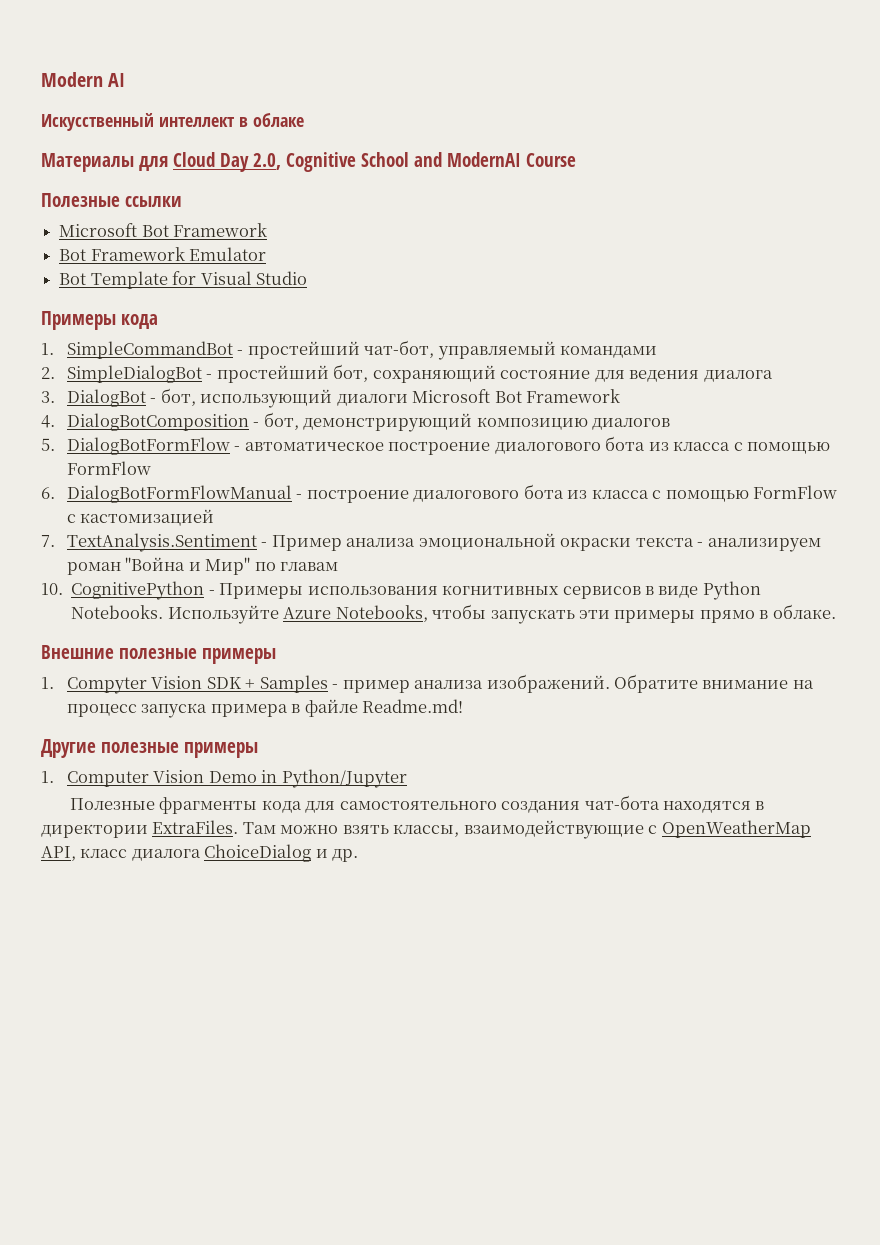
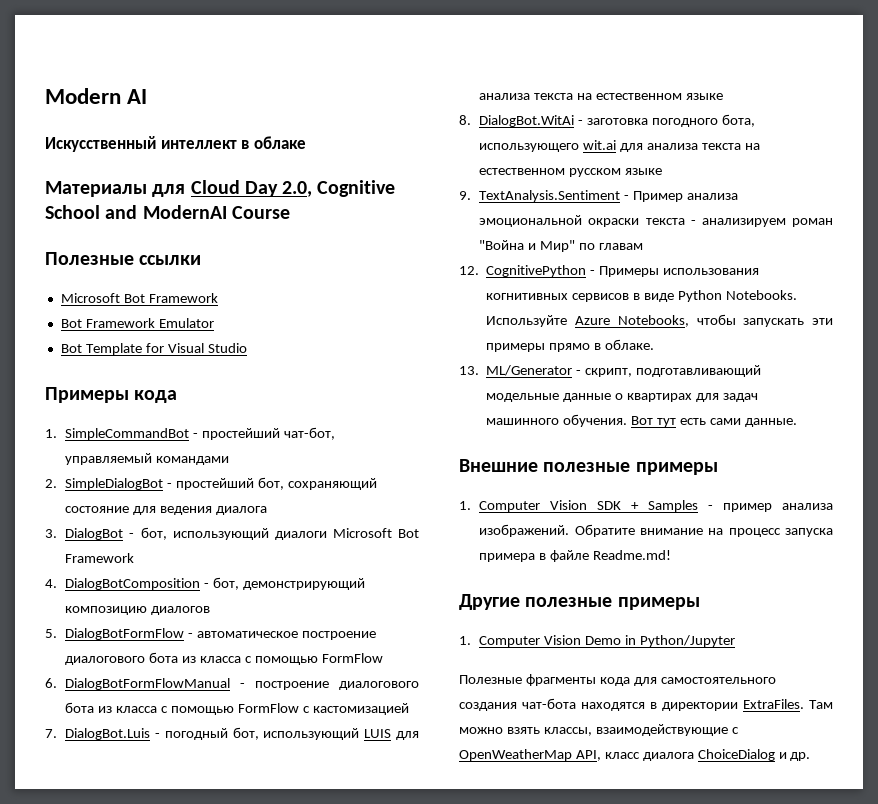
(55, 541) none -> [65,727,419,740] [479,93,723,100] [459,114,755,127] [479,140,760,152] [479,168,663,177] [459,191,471,200] DialogBot.Luis - погодный бот, использующий LUIS для анализа текста на естественном языке // 8. DialogBot.WitAi - заготовка погодного бота, использующего wit.ai для анализа текста на естественном русском языке // 9.
[41,583,63,595] 10. -> [459,266,479,275] 12.
(836, 611) none -> [459,365,761,377] [486,393,758,402] [486,414,797,427] // 13. ML/Generator - скрипт, подготавливающий модельные данные о квартирах для задач машинного обучения. Вот тут есть сами данные.
[66,677,147,694] Compyter -> [479,501,541,512] Computer

